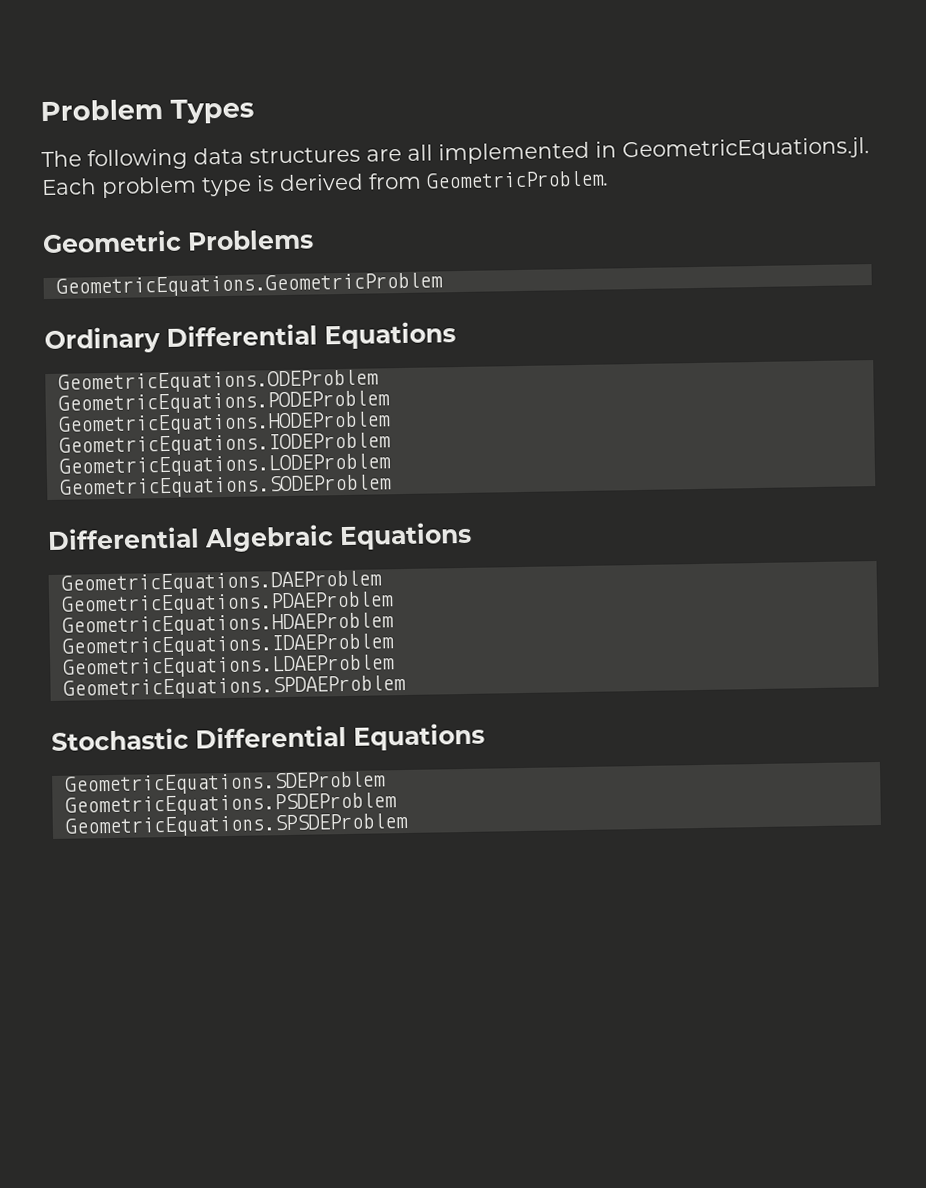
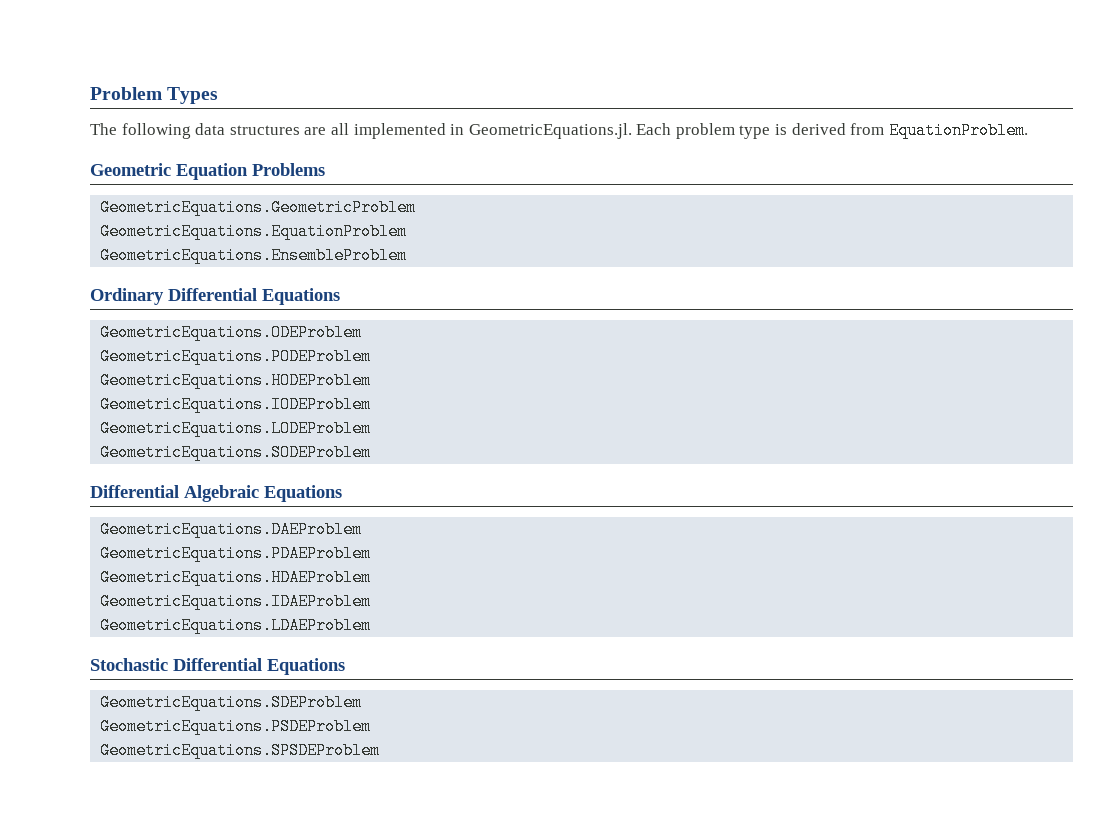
[426,170,609,189] GeometricProblem. -> [888,122,1028,139] EquationProblem.
(182, 241) none -> [176,163,248,180] Equation
(443, 285) none -> [100,223,408,240] [100,247,408,264] // GeometricEquations.EquationProblem // GeometricEquations.EnsembleProblem
[62,674,406,700] // GeometricEquations.SPDAEProblem -> (372, 625) none

